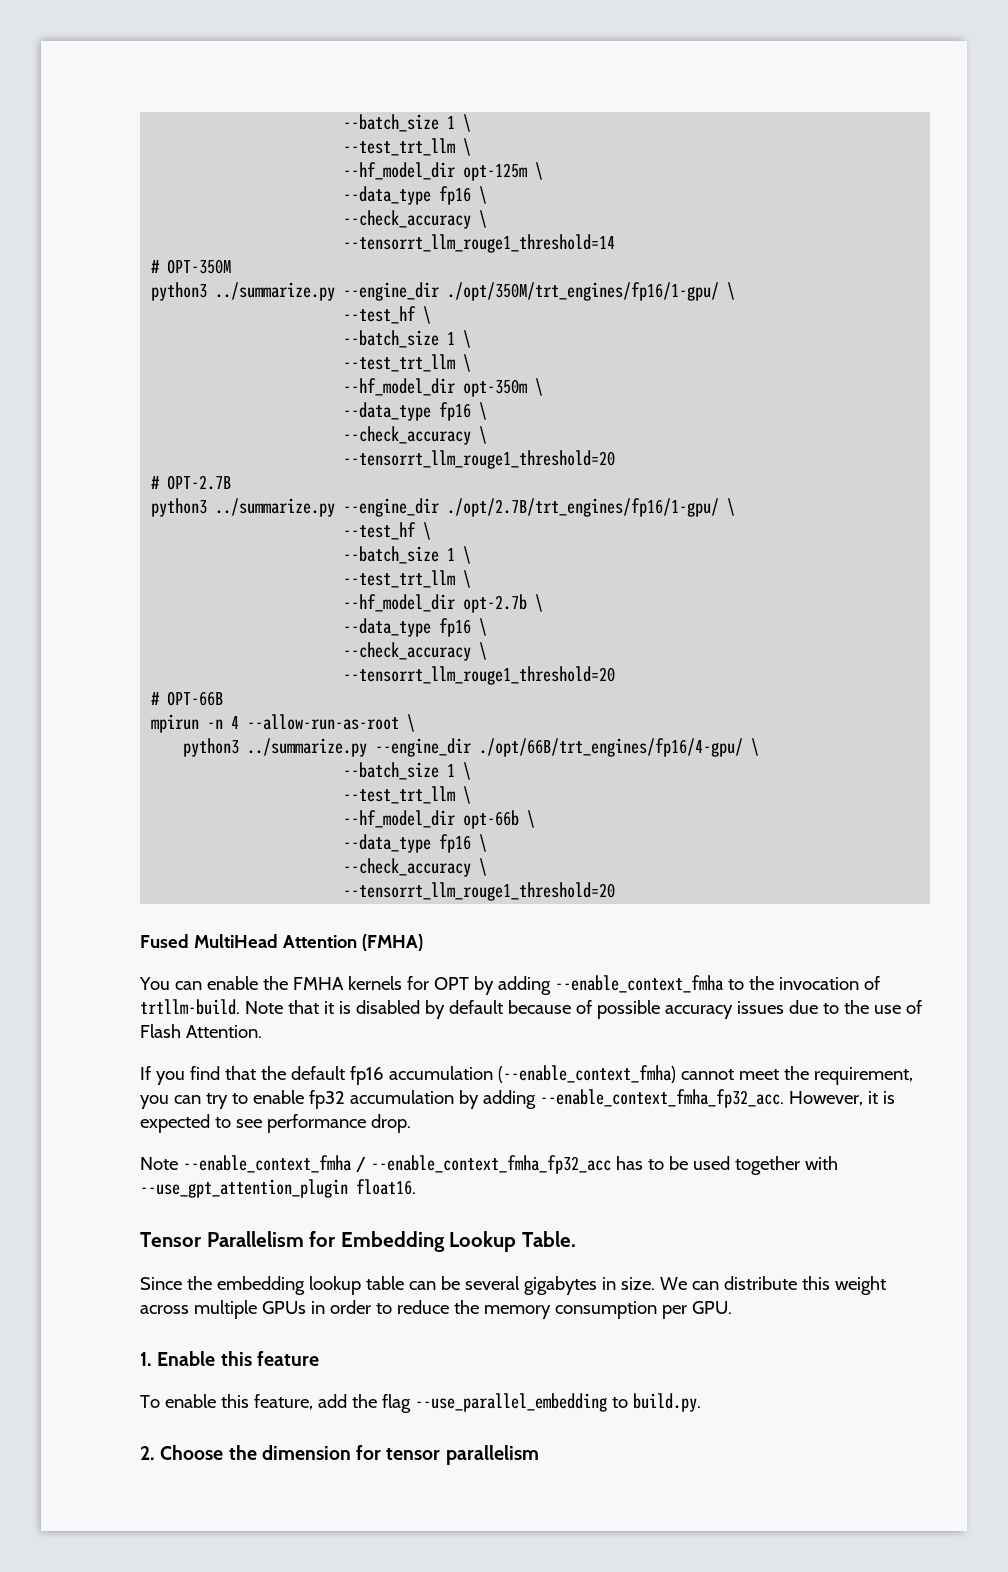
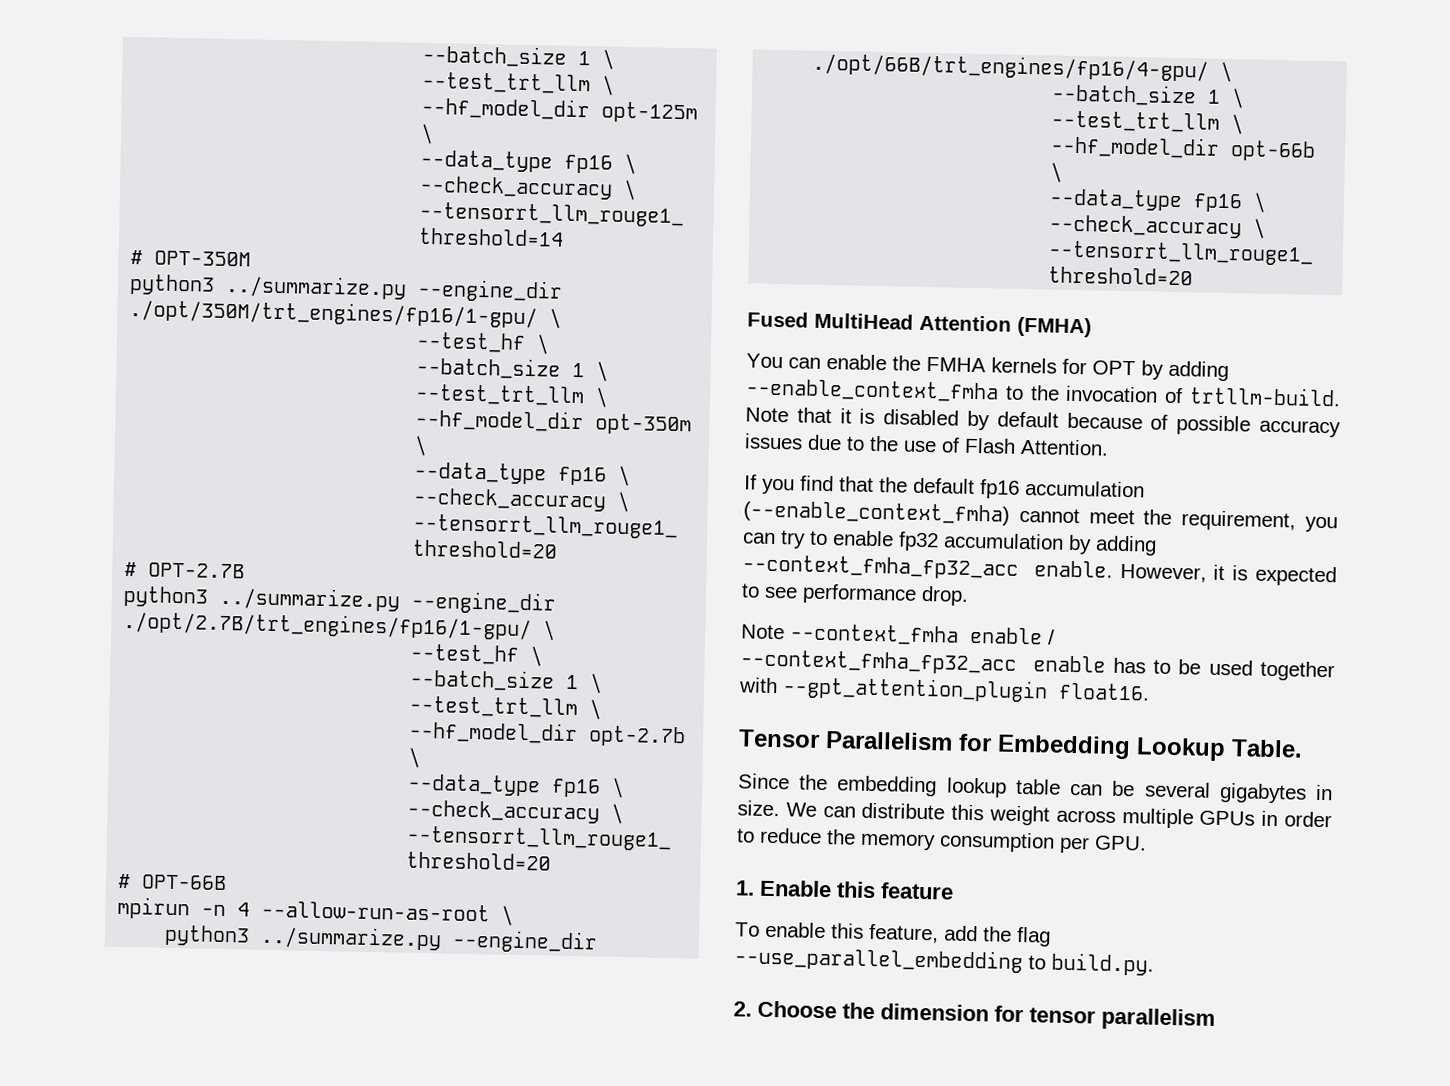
[539,1089,784,1108] --enable_context_fmha_fp32_acc. -> [742,554,1113,580] --context_fmha_fp32_acc enable.
[182,1155,611,1174] --enable_context_fmha / --enable_context_fmha_fp32_acc -> [790,623,1055,646] [740,649,1106,675] --context_fmha enable / --context_fmha_fp32_acc enable
[140,1179,348,1198] --use_gpt_attention_plugin -> [782,676,1048,703] --gpt_attention_plugin

